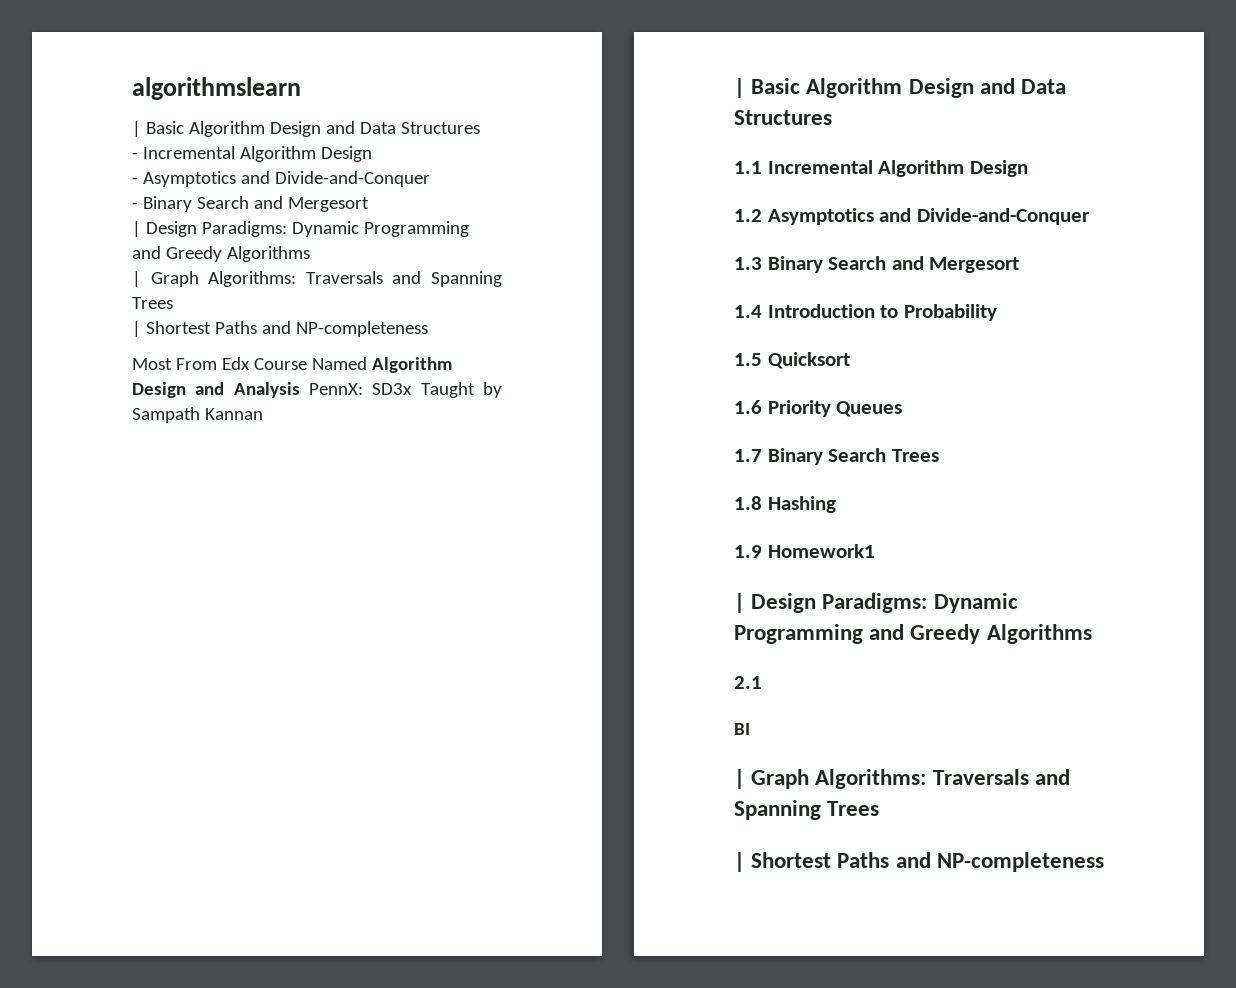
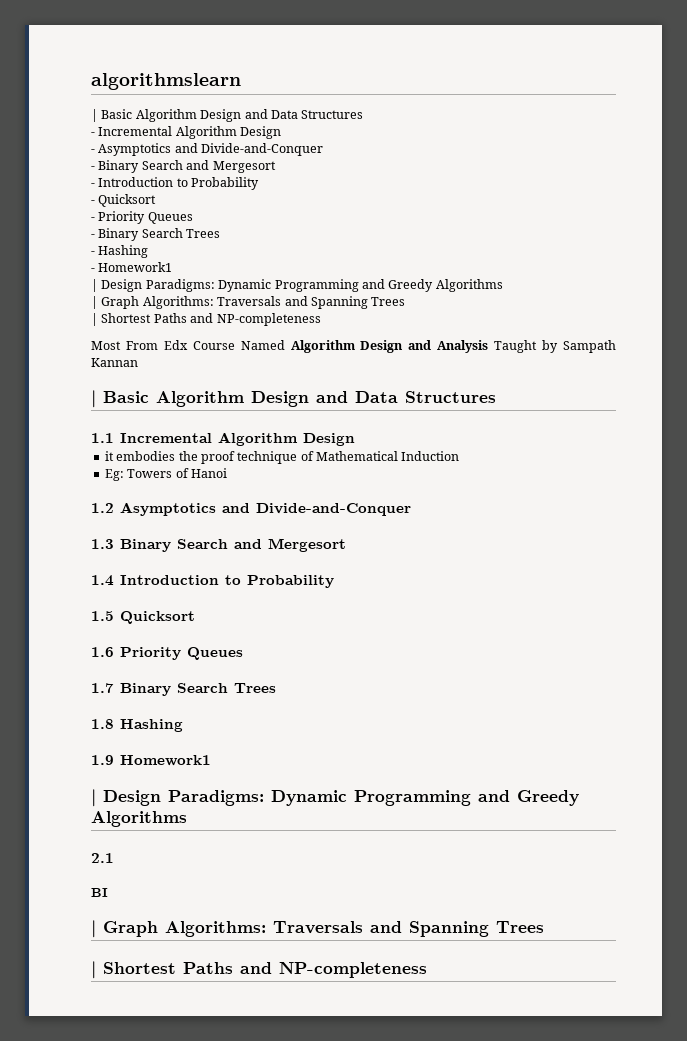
(369, 204) none -> [91,177,260,190] [91,194,157,207] [91,211,193,224] [91,228,221,241] [91,245,149,258] [91,262,173,272] // - Introduction to Probability // - Quicksort // - Priority Queues // - Binary Search Trees // - Hashing // - Homework1
[309,383,413,395] PennX: SD3x -> (489, 346) none
(1028, 168) none -> [104,451,460,464] [104,468,227,481] // it embodies the proof technique of Mathematical Induction // Eg: Towers of Hanoi

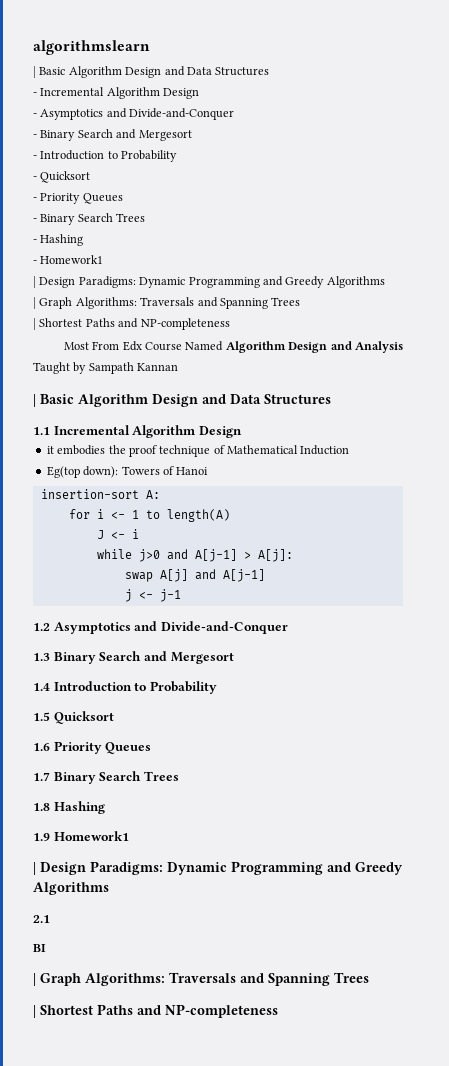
[104,469,124,481] Eg: -> [46,466,119,478] Eg(top down):
(227, 473) none -> [40,489,160,499] [68,509,230,522] [96,529,139,539] [96,549,293,562] [124,569,265,582] [124,589,181,602] // insertion-sort A: // for i <- 1 to length(A) // J <- i // while j>0 and A[j-1] > A[j]: // swap A[j] and A[j-1] // j <- j-1

